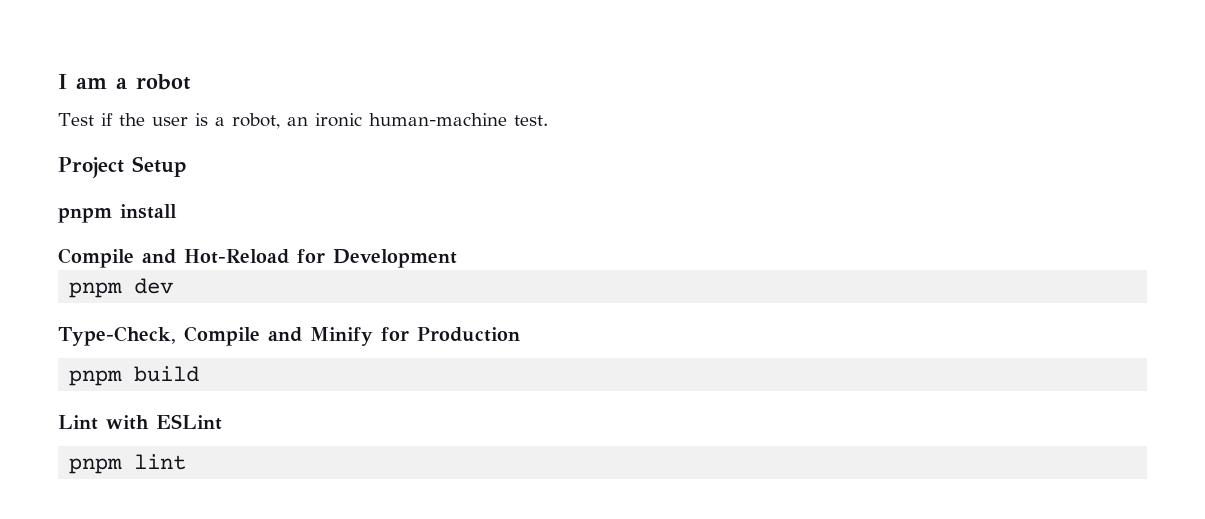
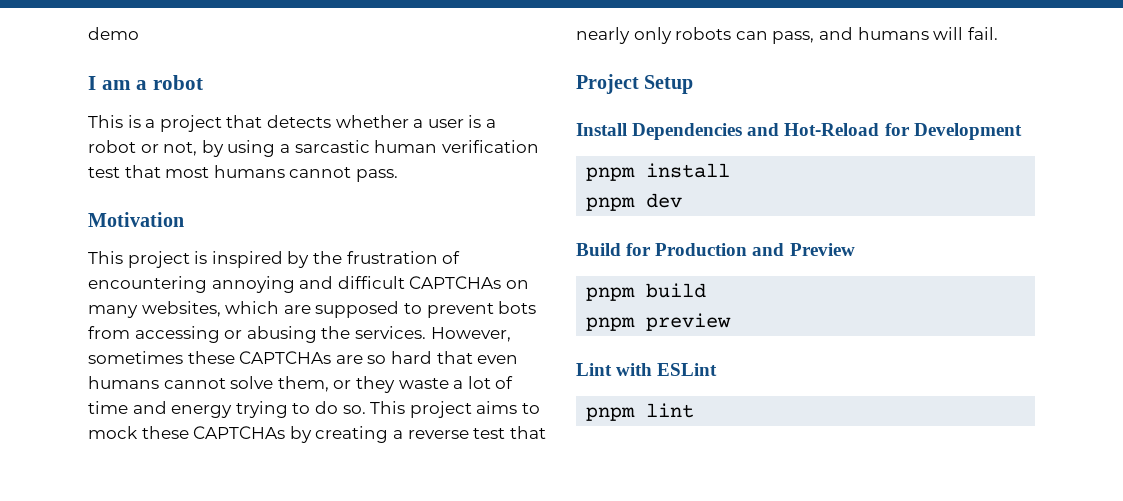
(58, 81) none -> [88,27,139,40] demo //
[58,113,548,129] Test if the user is a robot, an ironic human-machine test. -> [88,115,496,132] [88,140,539,157] [88,165,398,182] [88,212,184,227] [88,251,461,268] [88,276,529,293] [88,301,537,318] [88,326,511,343] [88,351,519,364] [88,376,514,393] [88,401,540,418] [88,426,546,443] [576,27,998,44] This is a project that detects whether a user is a robot or not, by using a sarcastic human verification test that most humans cannot pass. // Motivation // This project is inspired by the frustration of encountering annoying and difficult CAPTCHAs on many websites, which are supposed to prevent bots from accessing or abusing the services. However, sometimes these CAPTCHAs are so hard that even humans cannot solve them, or they waste a lot of time and energy trying to do so. This project aims to mock these CAPTCHAs by creating a reverse test that nearly only robots can pass, and humans will fail.
[58,204,177,223] [58,248,134,268] pnpm install // Compile -> [576,123,743,140] Install Dependencies
(457, 258) none -> [586,163,731,181] // pnpm install
[58,326,373,346] Type-Check, Compile and Minify -> [576,243,621,256] Build
(520, 334) none -> [752,243,855,256] and Preview
(200, 374) none -> [586,313,732,331] // pnpm preview

